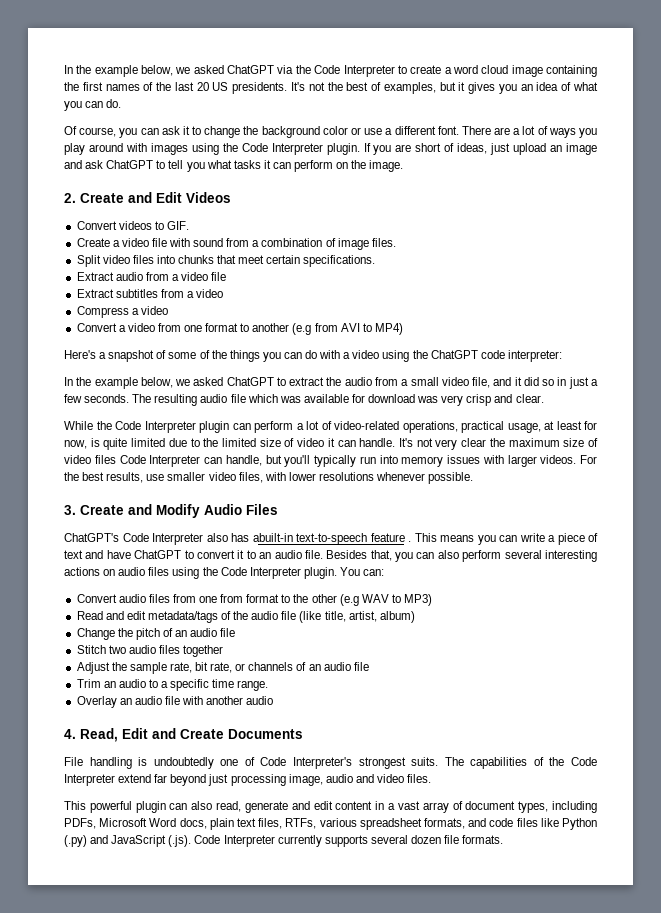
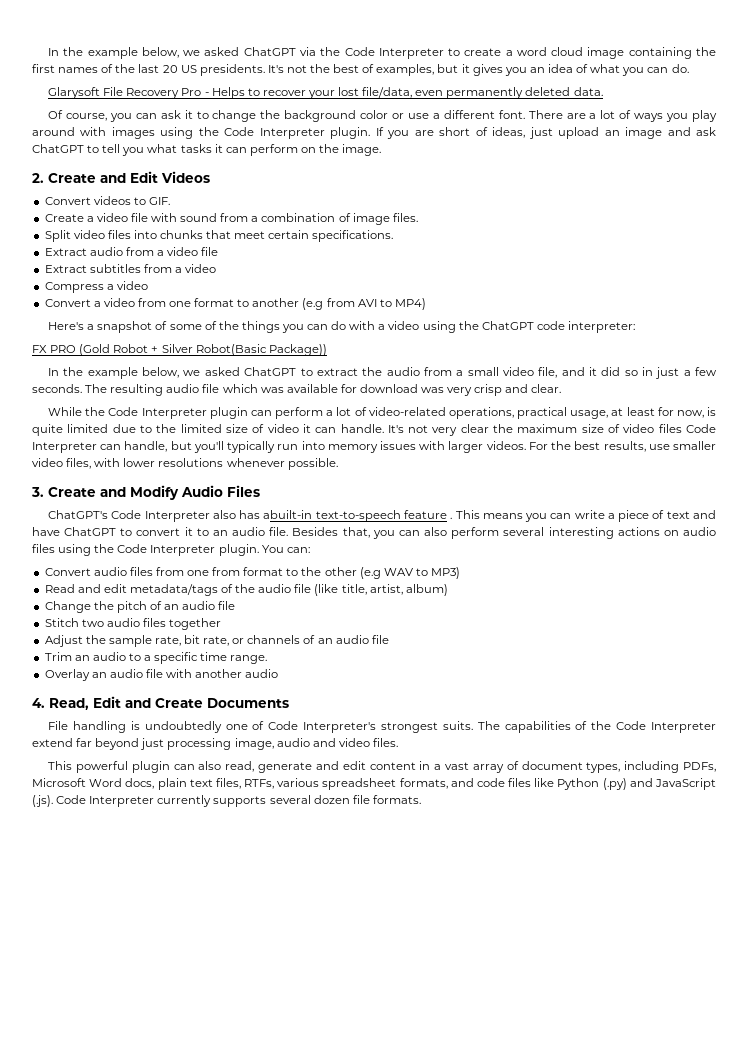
(122, 103) none -> [48,87,603,99] // Glarysoft File Recovery Pro - Helps to recover your lost file/data, even permanently deleted data.
(562, 356) none -> [32,344,327,356] // FX PRO (Gold Robot + Silver Robot(Basic Package))

